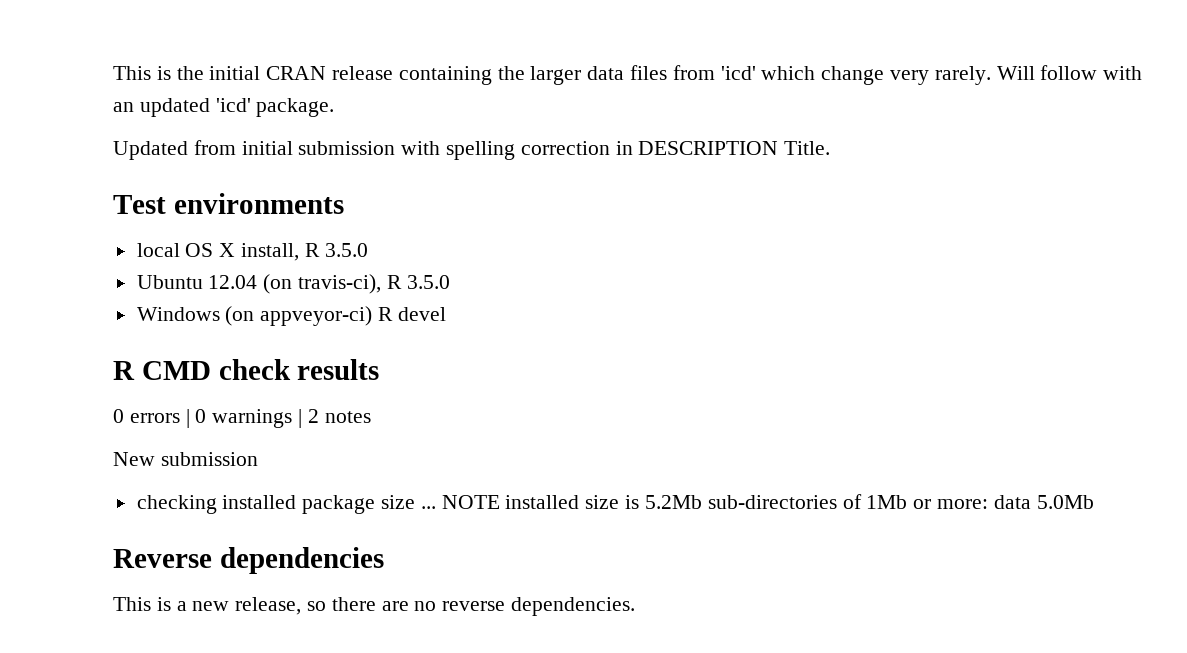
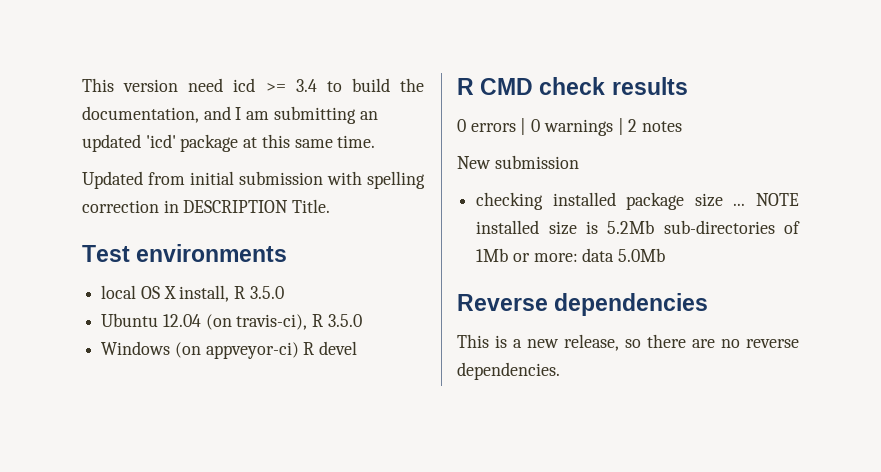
[113,65,1143,85] [113,98,335,117] This is the initial CRAN release containing the larger data files from 'icd' which change very rarely. Will follow with an updated 'icd' package. -> [82,78,424,92] [82,106,378,124] [82,134,376,152] This version need icd >= 3.4 to build the documentation, and I am submitting an updated 'icd' package at this same time.

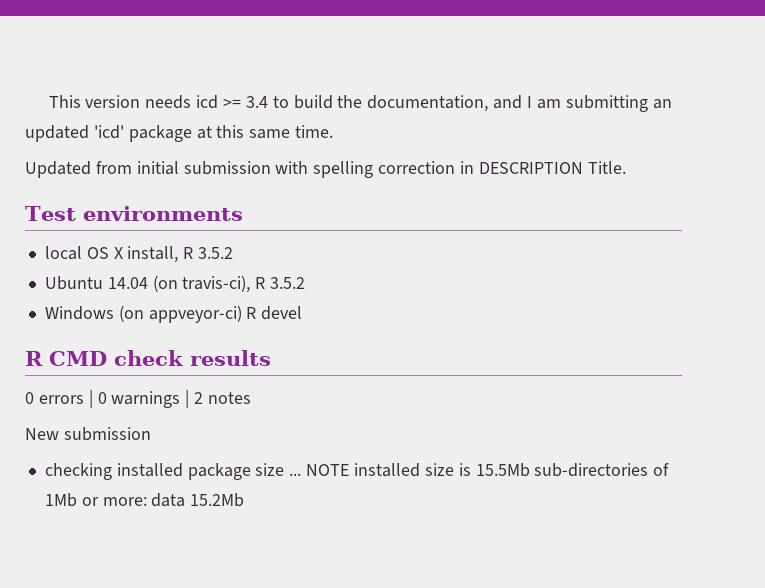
[188,78,224,92] need -> [145,95,192,109] needs
[249,286,284,299] 3.5.0 -> [198,247,234,259] 3.5.2
[162,314,201,327] 12.04 -> [107,277,148,289] 14.04
[327,314,362,327] 3.5.0 -> [270,277,306,289] 3.5.2
[607,220,655,234] 5.2Mb -> [475,463,530,477] 15.5Mb
[618,248,666,262] [457,293,709,316] [457,334,799,351] [457,362,560,380] 5.0Mb // Reverse dependencies // This is a new release, so there are no reverse dependencies. -> [190,493,245,507] 15.2Mb

